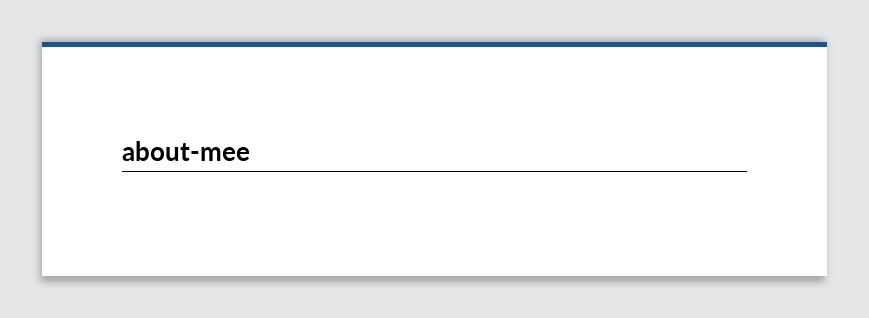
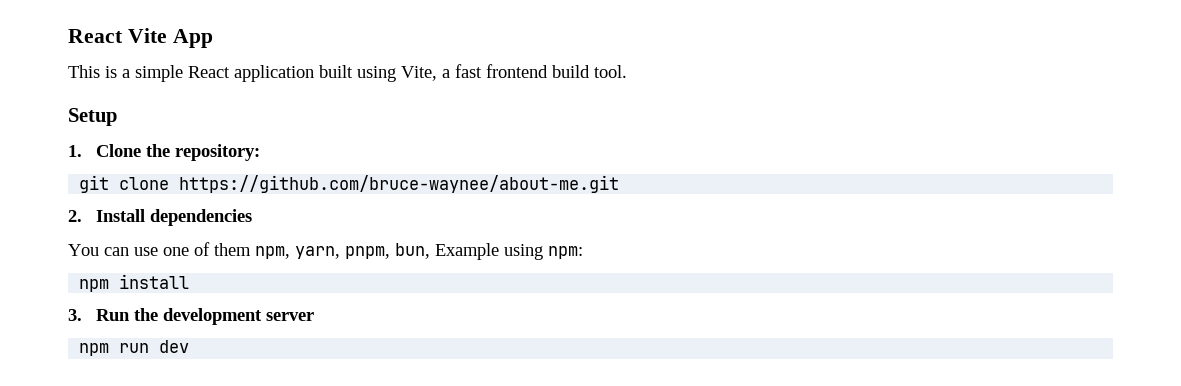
[122,141,250,161] about-mee -> [68,28,213,48] [68,64,627,82] [68,108,117,126] [68,144,261,161] [79,175,620,193] [68,209,253,226] [68,242,583,260] [79,274,190,292] [68,308,315,325] [79,340,190,356] React Vite App // This is a simple React application built using Vite, a fast frontend build tool. // Setup // 1. Clone the repository: // git clone https://github.com/bruce-waynee/about-me.git // 2. Install dependencies // You can use one of them npm, yarn, pnpm, bun, Example using npm: // npm install // 3. Run the development server // npm run dev

